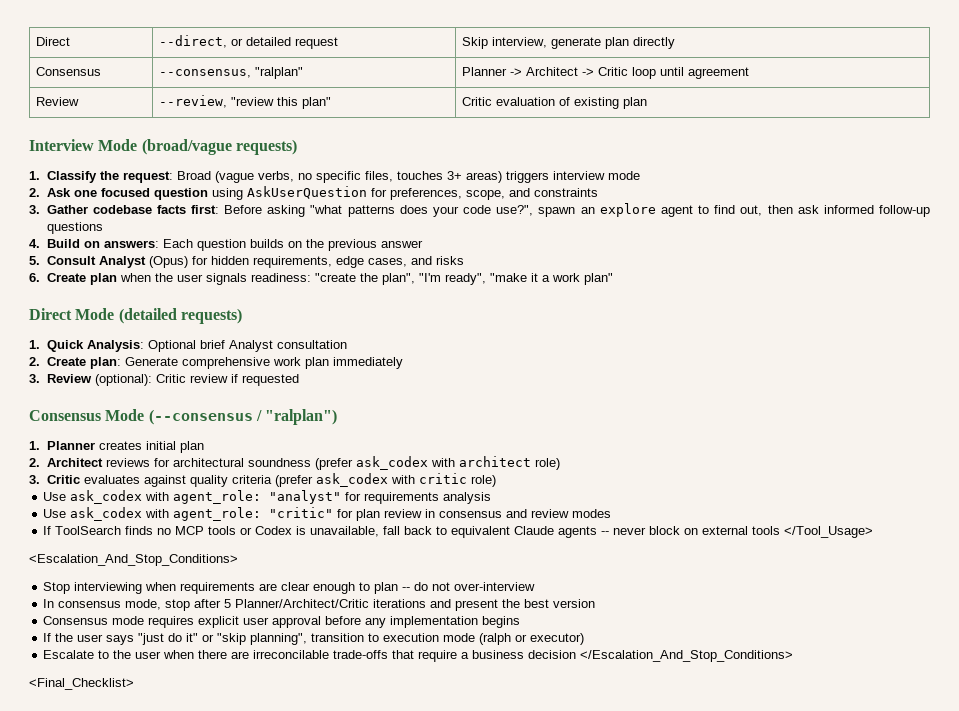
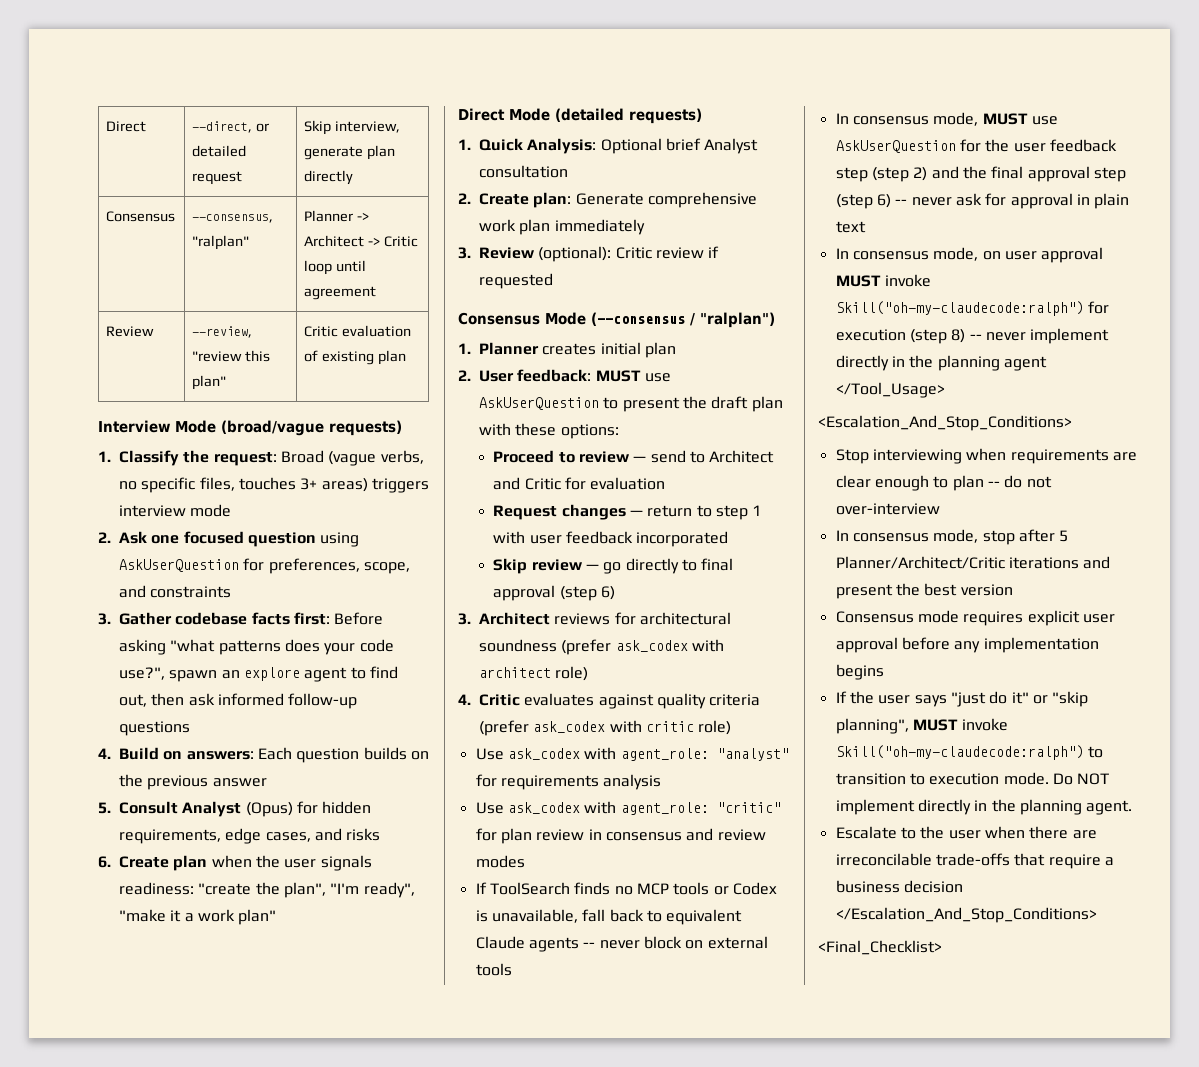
(40, 462) none -> [479,369,671,382] [479,396,783,412] [479,423,619,439] [493,450,775,463] [493,477,666,490] [493,504,762,520] [493,531,729,547] [493,558,734,574] [493,585,616,601] [458,613,471,625] User feedback: MUST use AskUserQuestion to present the draft plan with these options: // Proceed to review — send to Architect and Critic for evaluation // Request changes — return to step 1 with user feedback incorporated // Skip review — go directly to final approval (step 6) // 3.
[29,475,40,484] 3. -> [458,694,471,705] 4.
(781, 530) none -> [835,112,1058,126] [835,139,1117,153] [835,166,1126,182] [835,193,1130,209] [835,221,866,233] [835,247,1104,263] [835,274,931,287] [835,301,1109,316] [835,328,1110,344] [835,355,1047,371] // In consensus mode, MUST use AskUserQuestion for the user feedback step (step 2) and the final approval step (step 6) -- never ask for approval in plain text // In consensus mode, on user approval MUST invoke Skill("oh-my-claudecode:ralph") for execution (step 8) -- never implement directly in the planning agent
[311,633,585,645] transition to execution mode (ralph or executor) -> [912,718,1009,731] [835,745,1103,760] [835,772,1110,785] [835,799,1133,815] MUST invoke Skill("oh-my-claudecode:ralph") to transition to execution mode. Do NOT implement directly in the planning agent.

